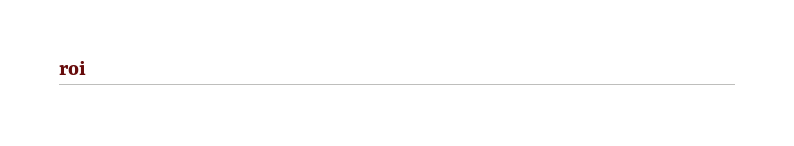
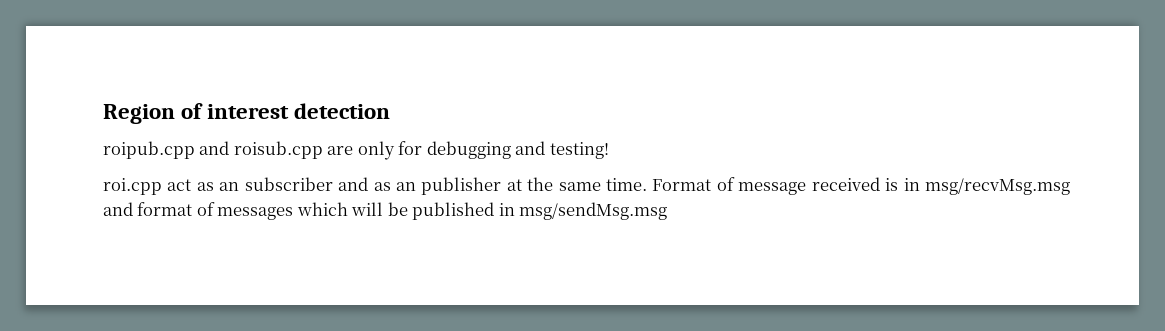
[59,61,86,75] roi -> [103,103,391,124] [103,141,609,160] [103,177,1071,195] [103,202,668,220] Region of interest detection // roipub.cpp and roisub.cpp are only for debugging and testing! // roi.cpp act as an subscriber and as an publisher at the same time. Format of message received is in msg/recvMsg.msg and format of messages which will be published in msg/sendMsg.msg

